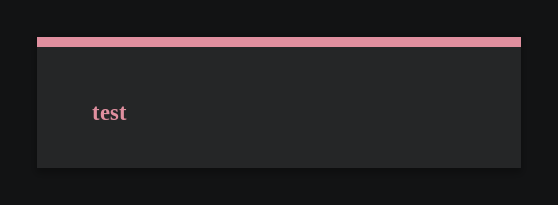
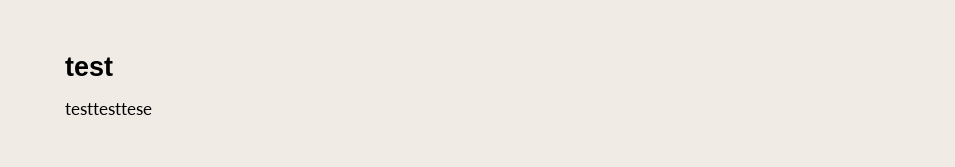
(127, 113) none -> [65,103,152,115] // testtesttese

